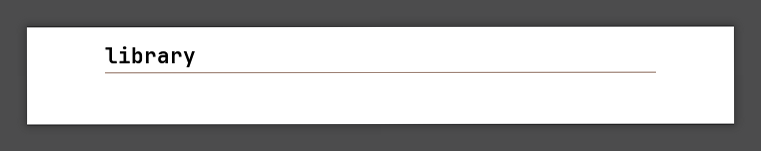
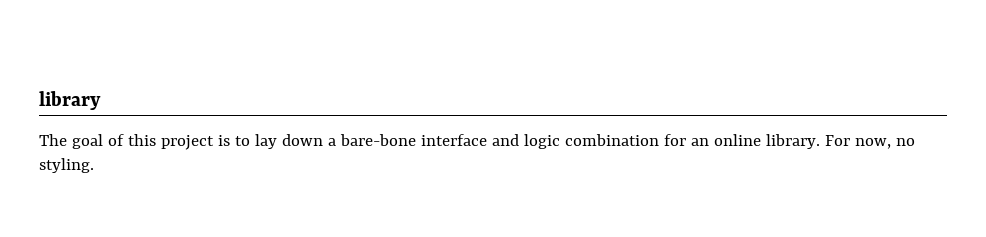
(196, 57) none -> [39,134,915,150] [39,158,94,173] // The goal of this project is to lay down a bare-bone interface and logic combination for an online library. For now, no styling.

